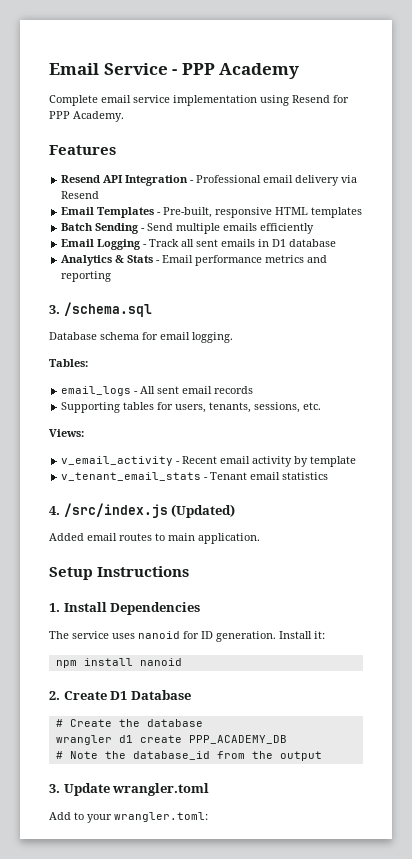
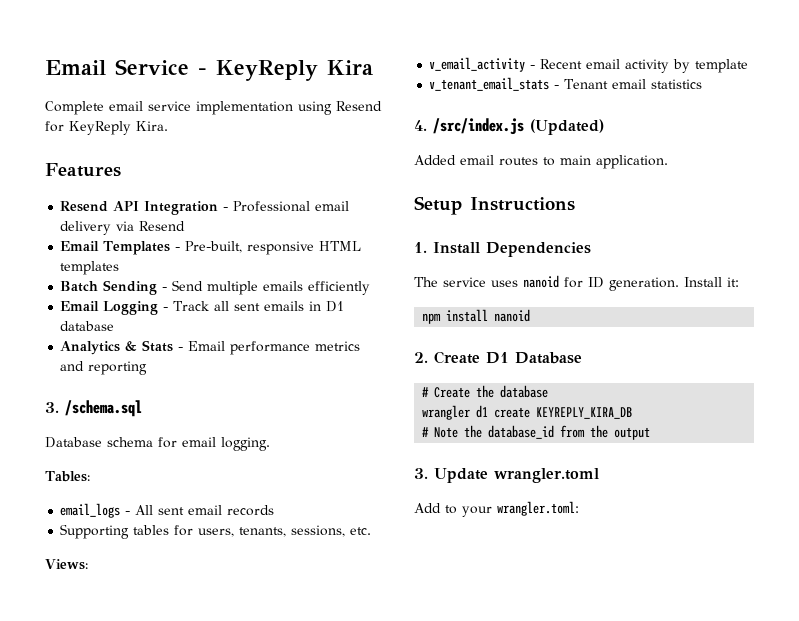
[181,63,300,79] PPP Academy -> [216,60,373,81] KeyReply Kira
[49,111,124,122] PPP Academy. -> [69,121,168,135] KeyReply Kira.
[188,735,287,744] PPP_ACADEMY_DB -> [536,407,633,419] KEYREPLY_KIRA_DB

